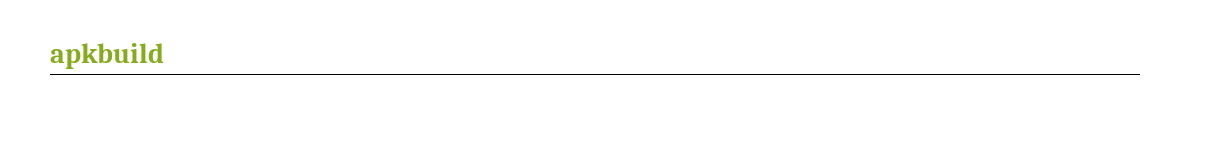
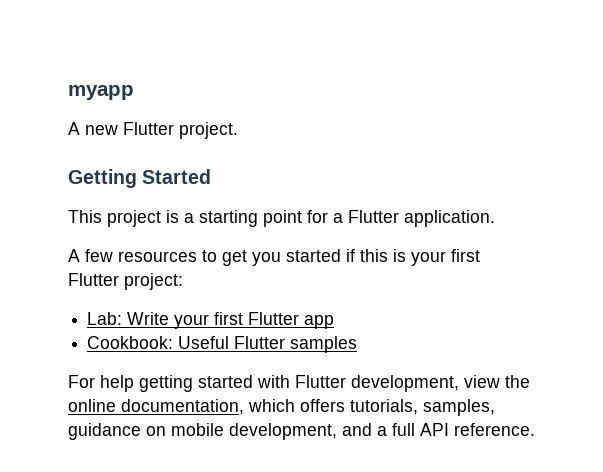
[50,43,164,69] apkbuild -> [68,85,134,100] [68,122,238,139] [68,169,212,188] [68,210,495,227] [68,249,480,266] [68,273,183,290] [87,312,335,329] [87,336,358,353] [68,375,530,392] [68,399,495,416] [68,423,535,440] myapp // A new Flutter project. // Getting Started // This project is a starting point for a Flutter application. // A few resources to get you started if this is your first Flutter project: // Lab: Write your first Flutter app // Cookbook: Useful Flutter samples // For help getting started with Flutter development, view the online documentation, which offers tutorials, samples, guidance on mobile development, and a full API reference.

